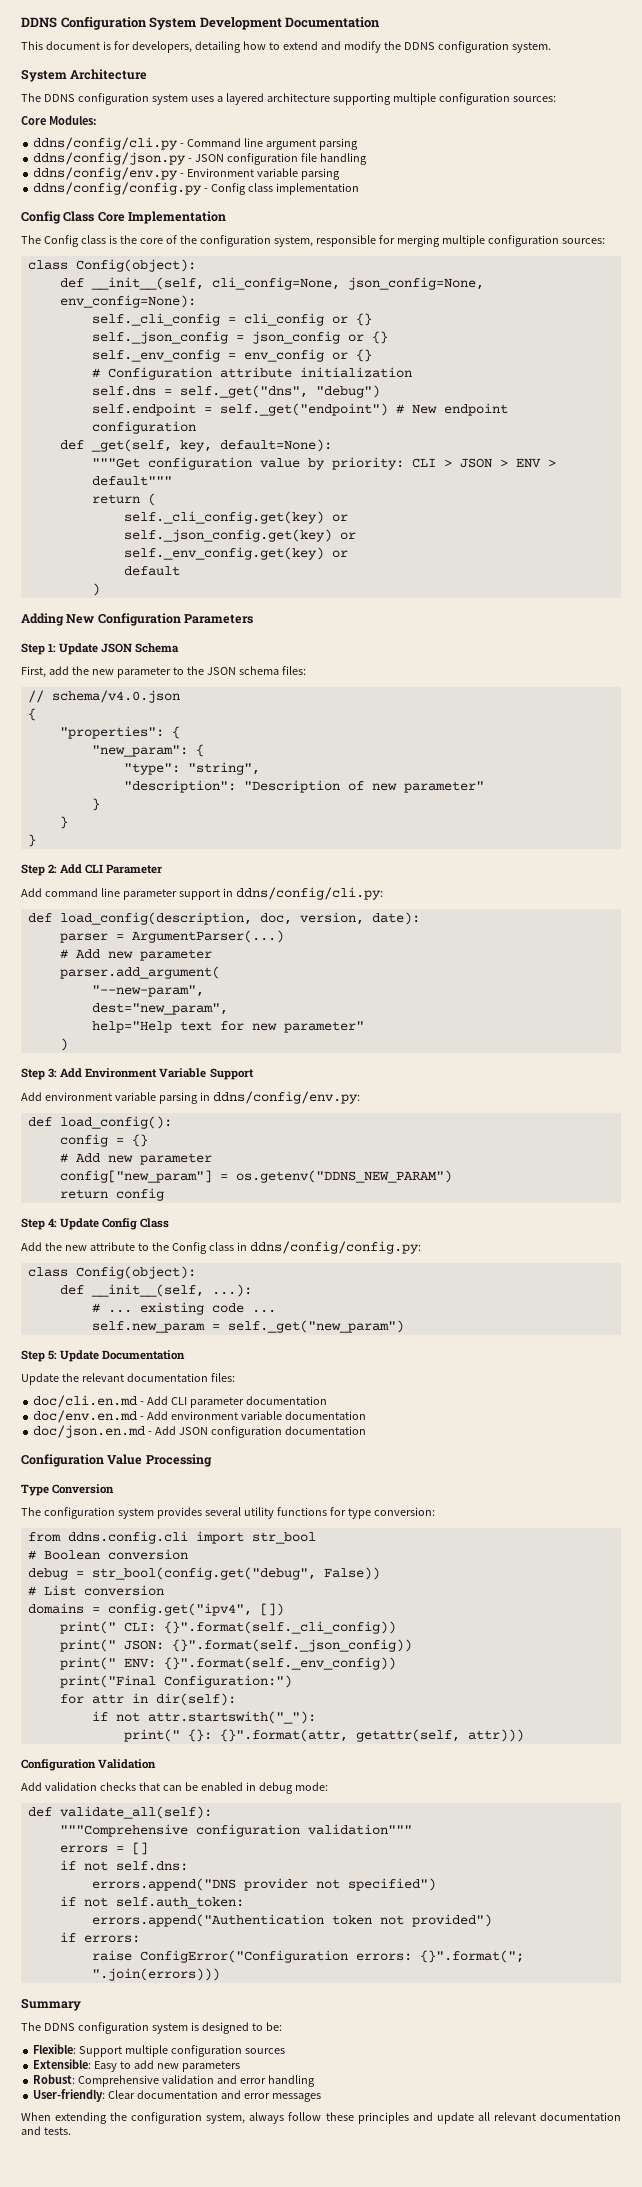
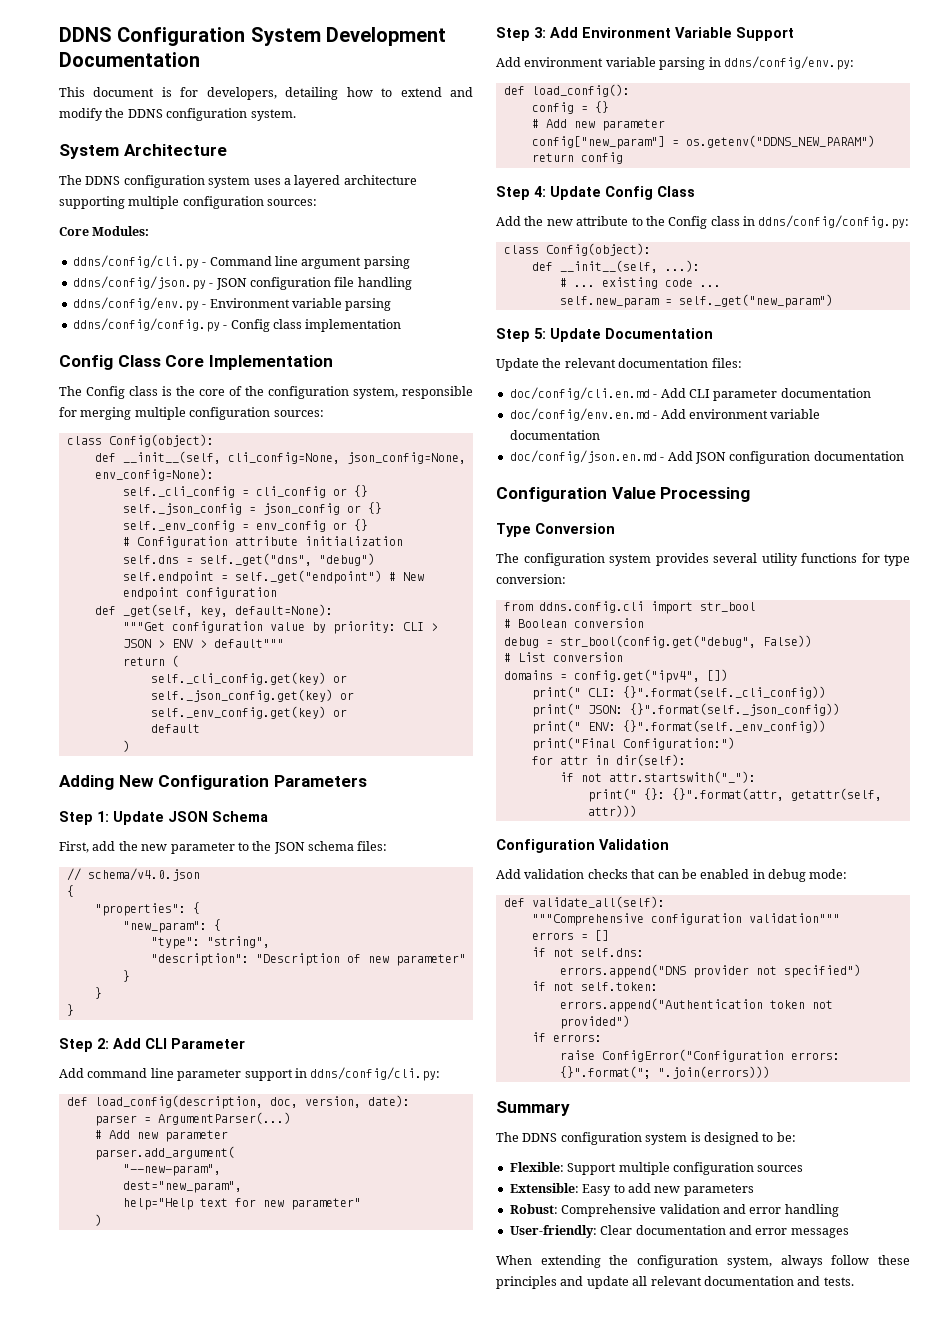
[33,1395,138,1408] doc/cli.en.md -> [509,387,650,400] doc/config/cli.en.md
[33,1410,138,1423] doc/env.en.md -> [509,408,650,421] doc/config/env.en.md
[33,1425,146,1438] doc/json.en.md -> [509,450,657,463] doc/config/json.en.md
[115,1897,244,1909] self.auth_token: -> [580,982,658,991] self.token:

